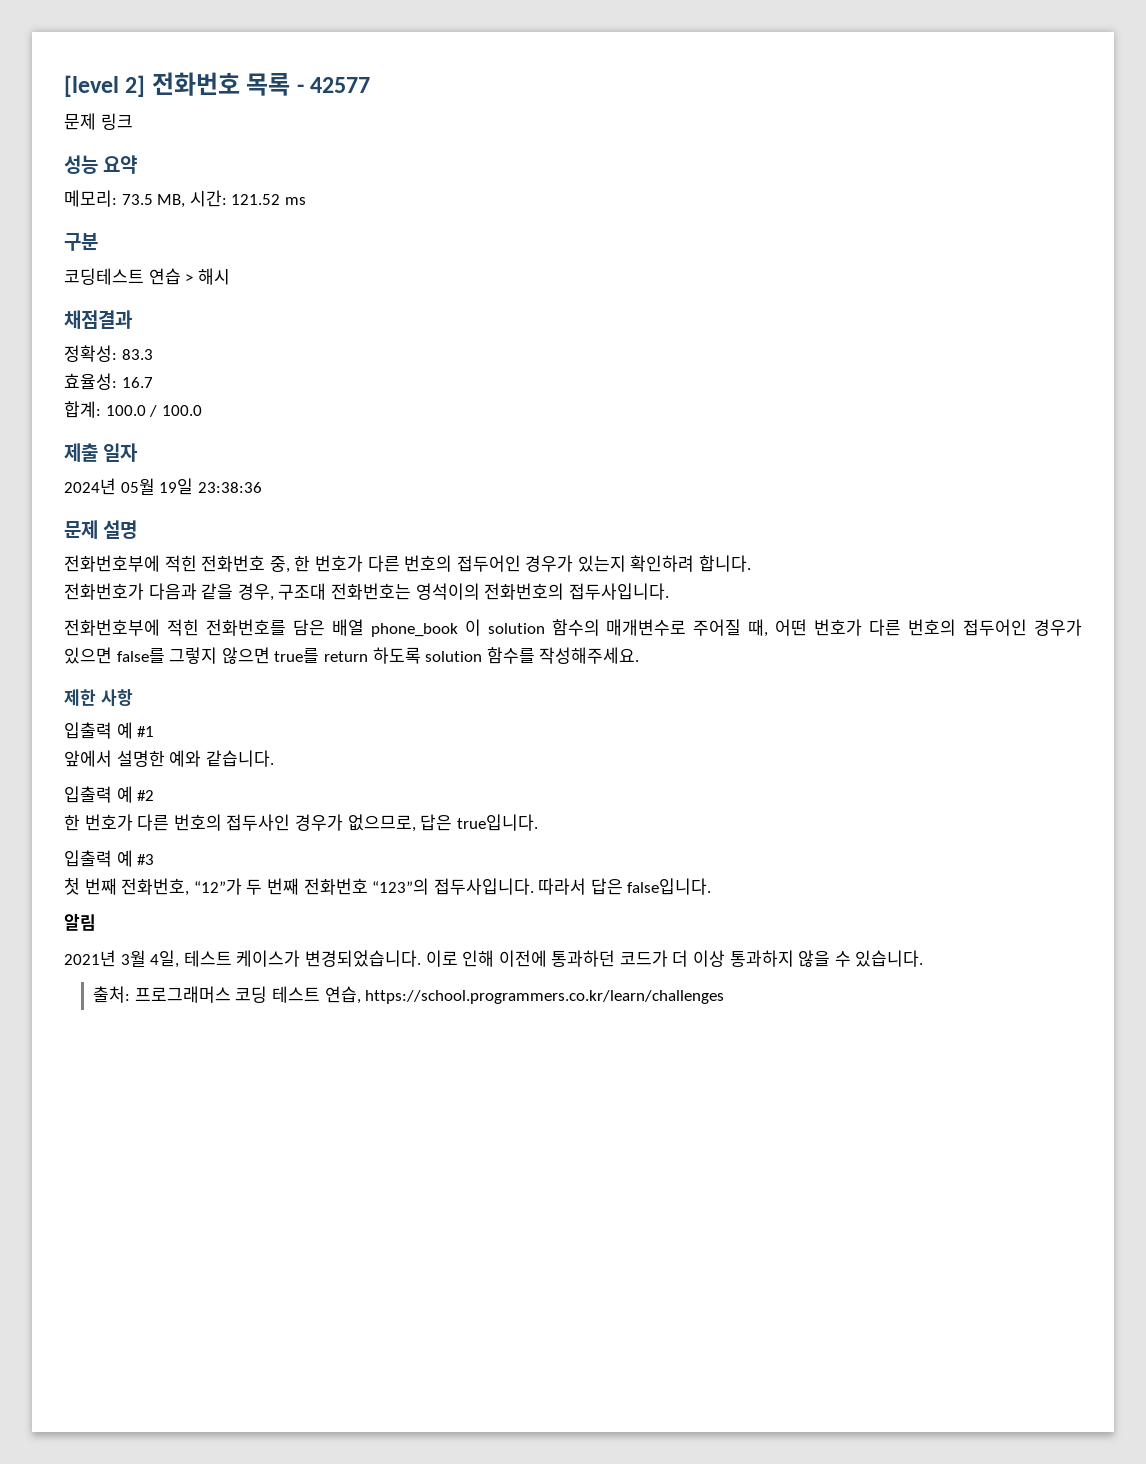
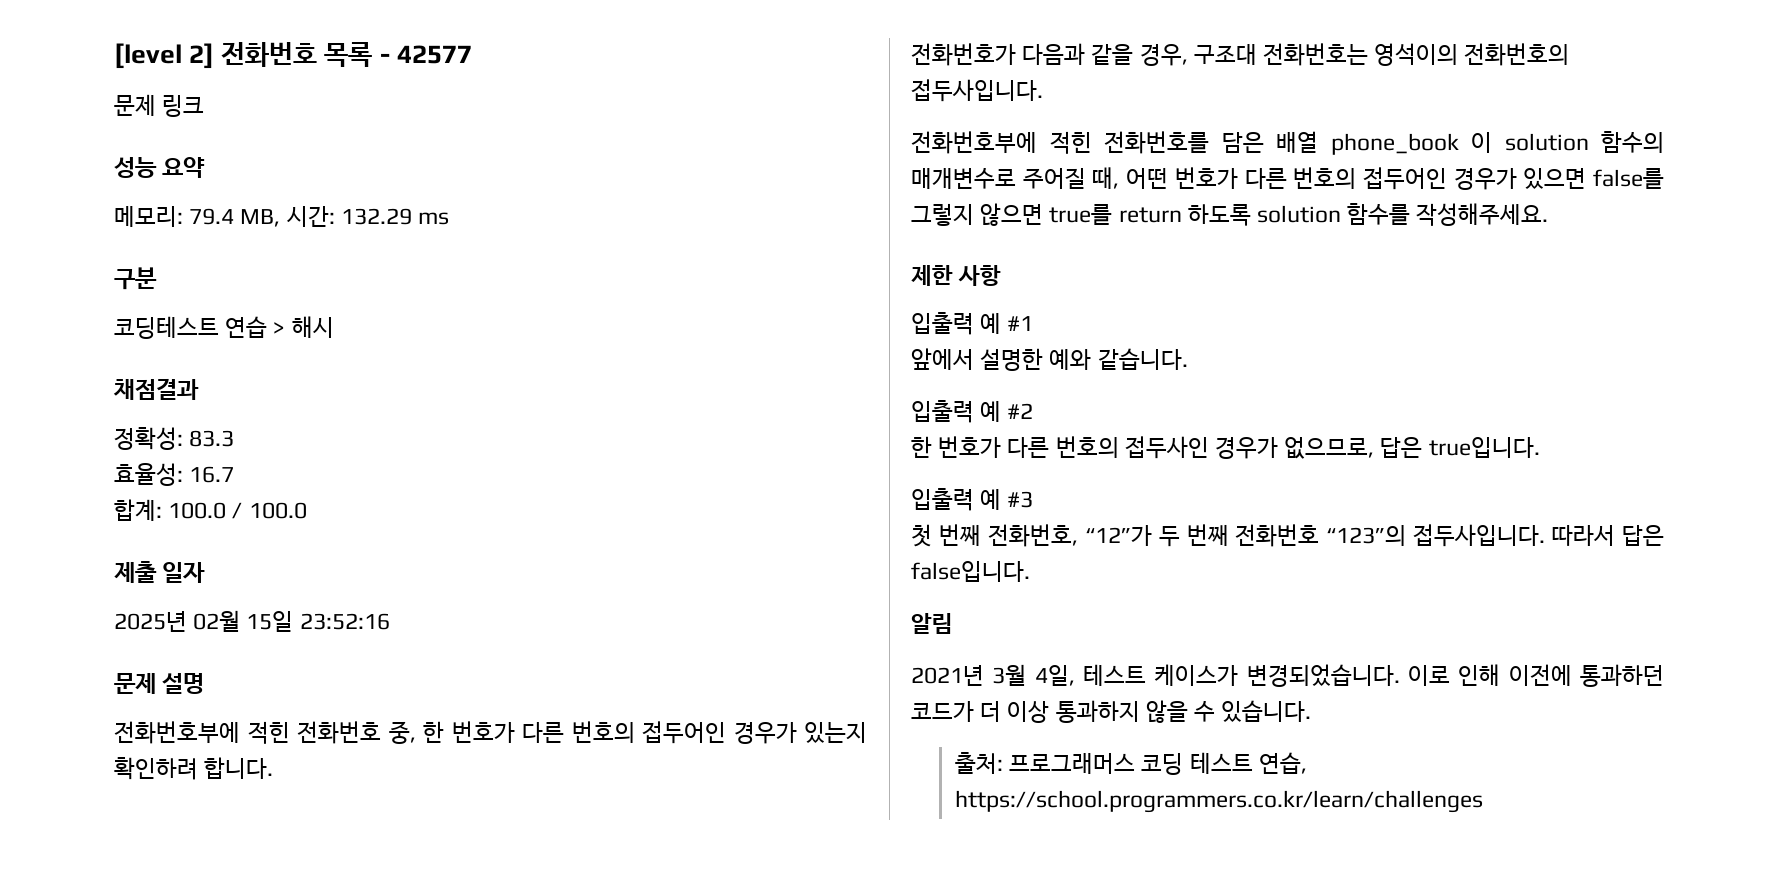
[121,194,153,205] 73.5 -> [189,208,235,225] 79.4
[231,194,281,205] 121.52 -> [340,208,412,225] 132.29
[64,478,262,495] 2024년 05월 19일 23:38:36 -> [114,610,390,632] 2025년 02월 15일 23:52:16

